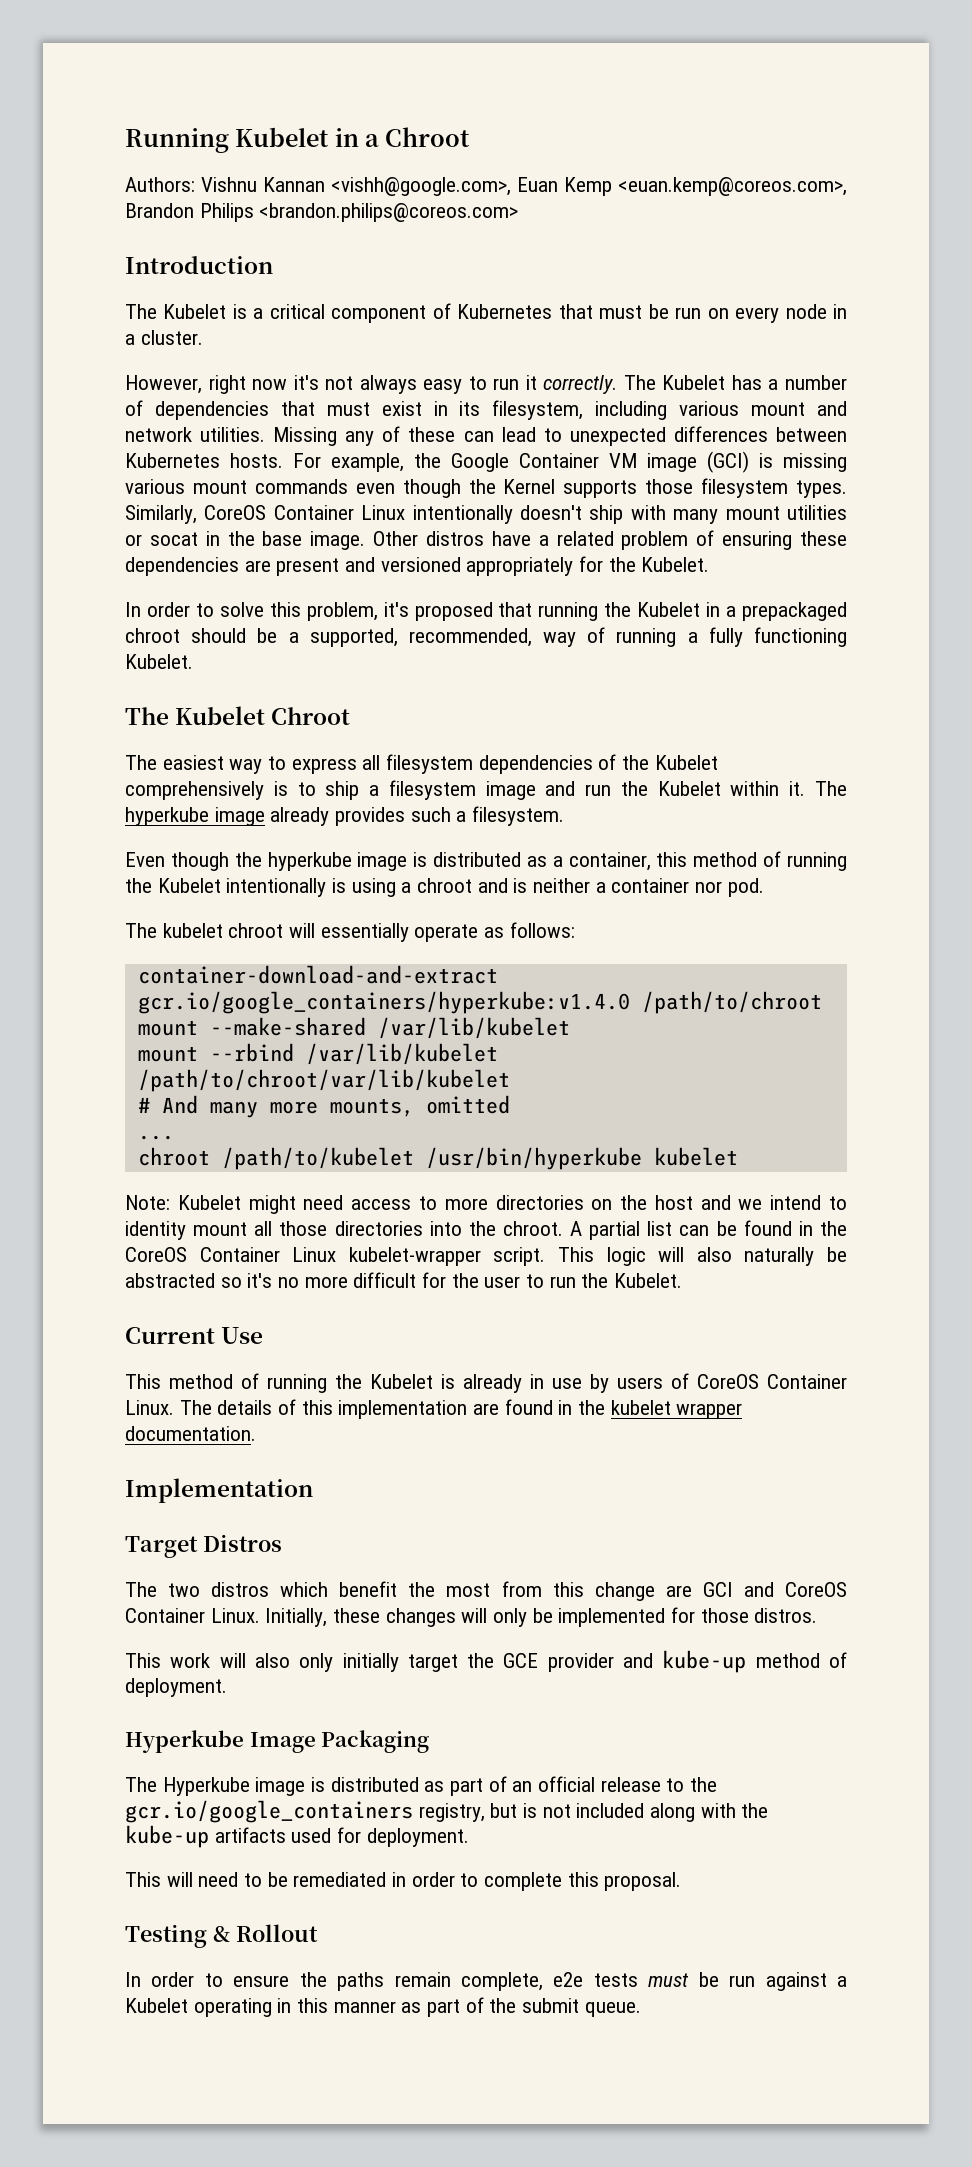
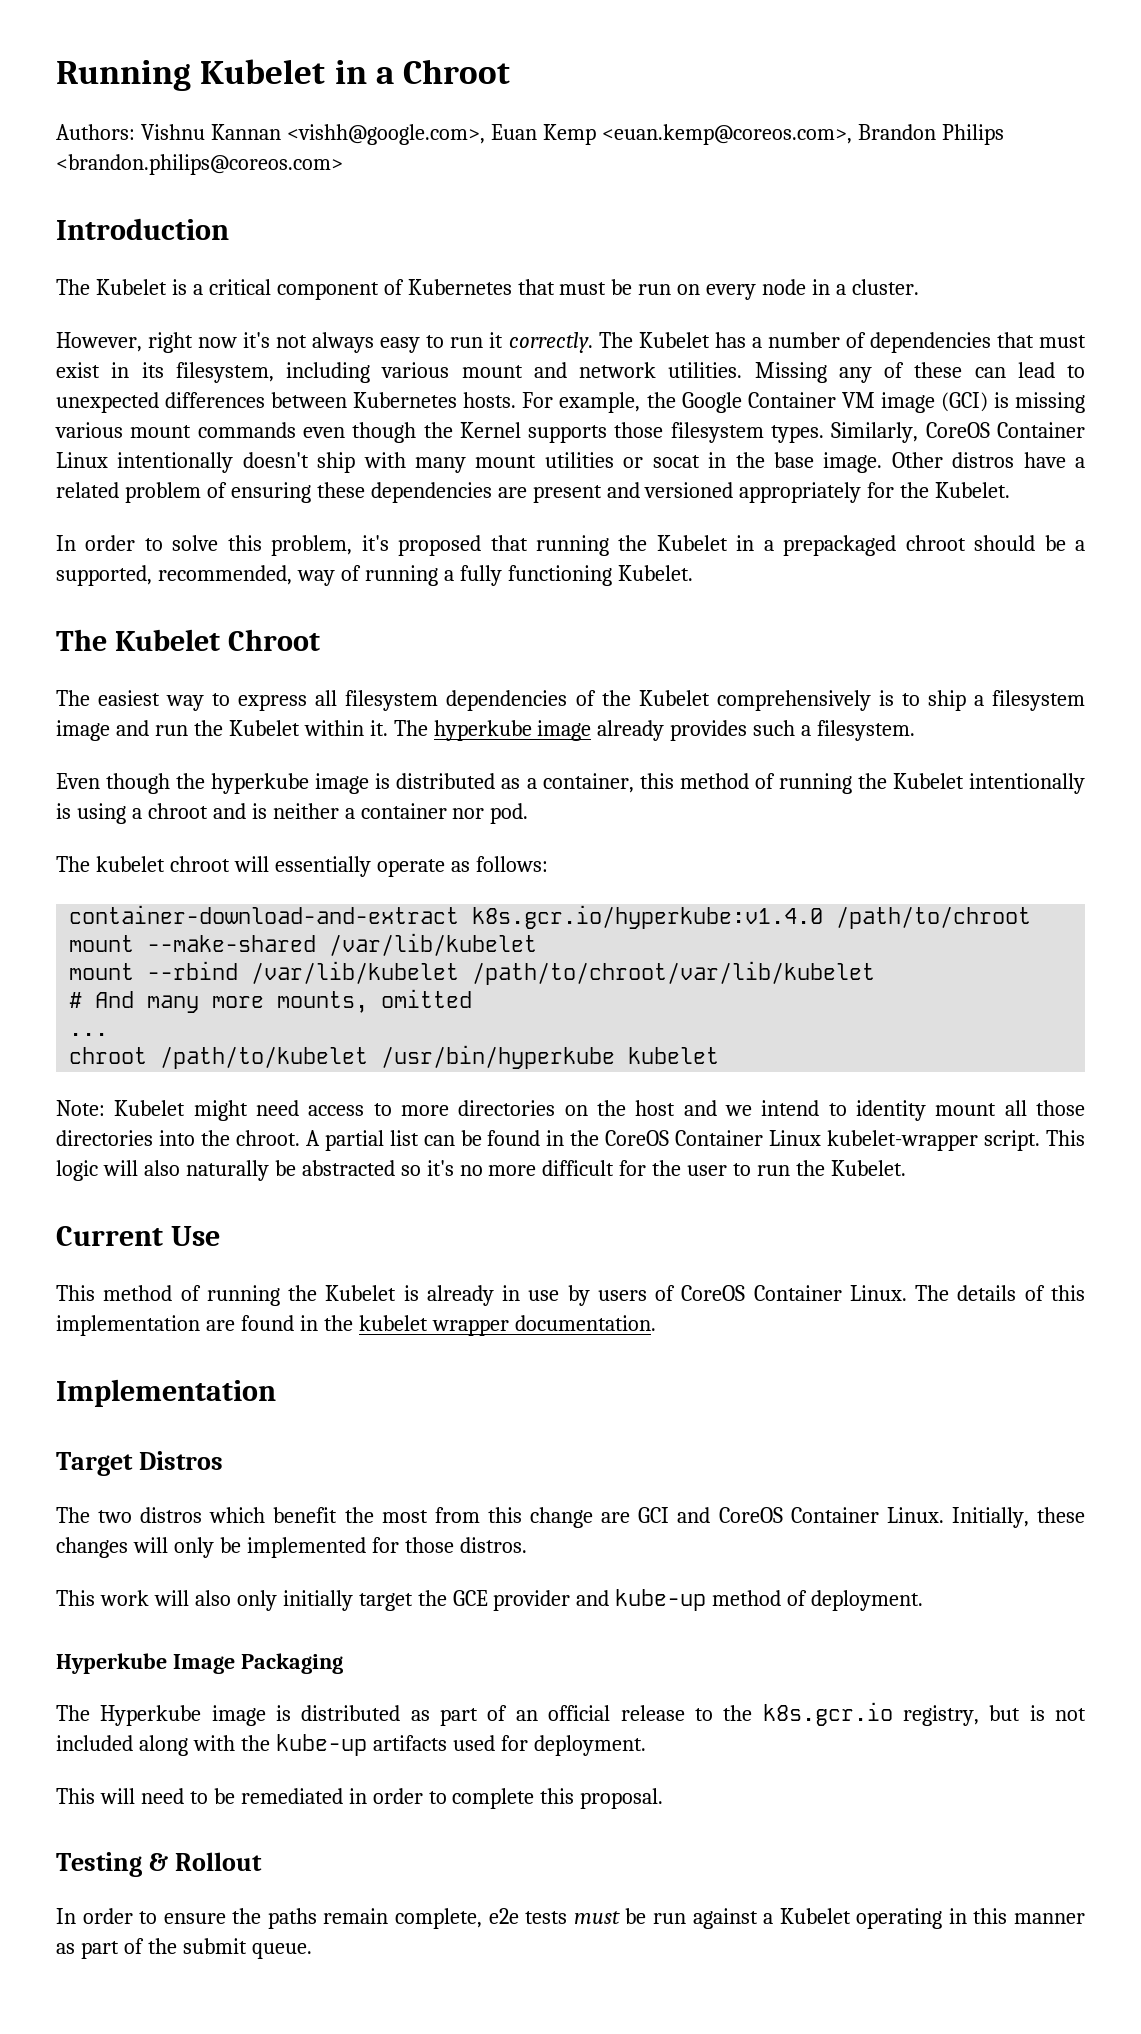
[137,991,630,1014] gcr.io/google_containers/hyperkube:v1.4.0 -> [472,905,824,929] k8s.gcr.io/hyperkube:v1.4.0
[125,1800,413,1823] gcr.io/google_containers -> [762,1702,893,1726] k8s.gcr.io

